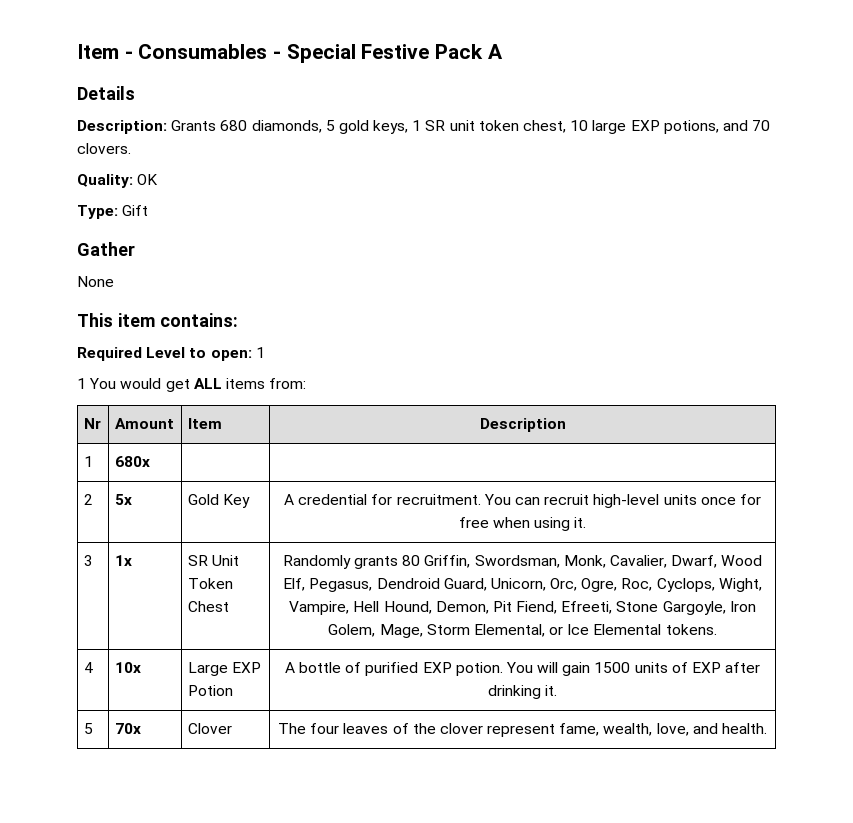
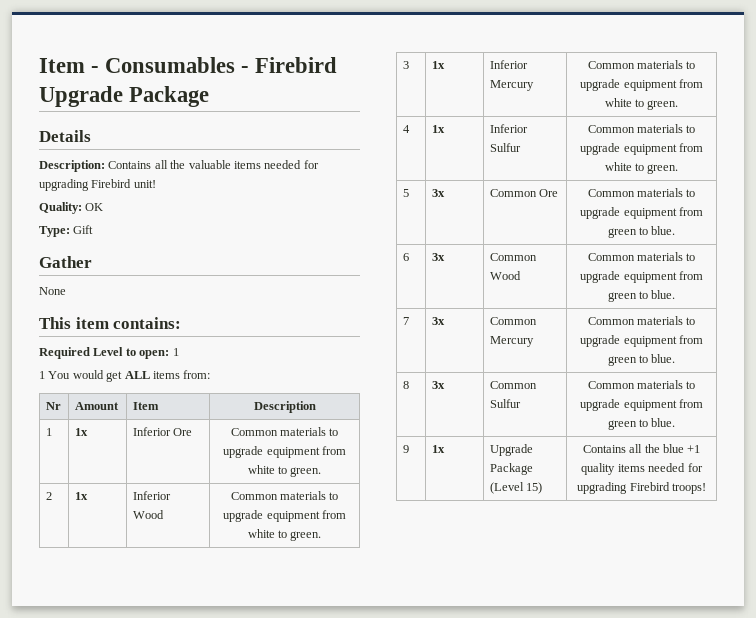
[286,44,503,63] [77,86,135,100] [77,120,771,134] [77,143,131,154] Special Festive Pack A // Details // Description: Grants 680 diamonds, 5 gold keys, 1 SR unit token chest, 10 large EXP potions, and 70 clovers. -> [255,57,338,73] [39,86,210,107] [39,130,91,142] [39,160,319,172] [39,179,156,191] Firebird Upgrade Package // Details // Description: Contains all the valuable items needed for upgrading Firebird unit!
[114,456,150,467] [83,494,93,505] [114,494,132,505] [187,494,250,508] [284,494,761,508] [458,517,587,531] [83,555,93,566] [114,555,132,566] [187,555,239,566] [187,578,233,589] [187,601,229,612] [282,555,763,569] [283,578,762,592] [289,601,756,615] [328,624,717,638] [83,662,93,673] [114,662,141,673] [187,662,261,676] [187,685,233,696] [284,662,761,676] [487,685,558,699] [83,723,93,734] [114,723,141,734] [187,723,232,734] [277,723,768,737] 680x | | // 2 | 5x | Gold Key | A credential for recruitment. You can recruit high-level units once for free when using it. // 3 | 1x | SR Unit Token Chest | Randomly grants 80 Griffin, Swordsman, Monk, Cavalier, Dwarf, Wood Elf, Pegasus, Dendroid Guard, Unicorn, Orc, Ogre, Roc, Cyclops, Wight, Vampire, Hell Hound, Demon, Pit Fiend, Efreeti, Stone Gargoyle, Iron Golem, Mage, Storm Elemental, or Ice Elemental tokens. // 4 | 10x | Large EXP Potion | A bottle of purified EXP potion. You will gain 1500 units of EXP after drinking it. // 5 | 70x | Clover | The four leaves of the clover represent fame, wealth, love, and health. -> [74,428,88,436] [132,427,193,436] [230,427,339,436] [223,446,346,458] [247,465,322,477] [45,492,52,500] [74,492,88,500] [132,491,171,500] [132,510,164,519] [230,491,339,500] [223,510,346,522] [247,529,322,541] [402,61,409,69] [431,61,445,69] [489,60,528,69] [489,80,534,91] [587,60,696,69] [580,79,703,91] [604,98,679,110] [402,125,410,133] [431,125,445,133] [489,124,528,133] [489,143,521,152] [587,124,696,133] [580,143,703,155] [604,162,679,174] [402,189,409,197] [431,189,445,197] [489,189,559,197] [587,188,696,197] [580,207,703,219] [607,226,676,238] [402,253,409,261] [431,253,445,261] [489,253,537,261] [489,271,521,280] [587,252,696,261] [580,271,703,283] [607,290,676,302] [402,317,409,325] [431,317,445,325] [489,317,537,325] [489,336,534,347] [587,316,696,325] [580,335,703,347] [607,354,676,366] [402,381,409,389] [431,381,445,389] [489,381,537,389] [489,399,521,408] [587,380,696,389] [580,399,703,411] [607,418,676,430] [402,445,409,453] [431,445,445,453] [489,444,533,456] [489,463,533,475] [489,482,543,494] [582,444,701,453] [581,463,703,475] [577,482,706,494] 1x | Inferior Ore | Common materials to upgrade equipment from white to green. // 2 | 1x | Inferior Wood | Common materials to upgrade equipment from white to green. // 3 | 1x | Inferior Mercury | Common materials to upgrade equipment from white to green. // 4 | 1x | Inferior Sulfur | Common materials to upgrade equipment from white to green. // 5 | 3x | Common Ore | Common materials to upgrade equipment from green to blue. // 6 | 3x | Common Wood | Common materials to upgrade equipment from green to blue. // 7 | 3x | Common Mercury | Common materials to upgrade equipment from green to blue. // 8 | 3x | Common Sulfur | Common materials to upgrade equipment from green to blue. // 9 | 1x | Upgrade Package (Level 15) | Contains all the blue +1 quality items needed for upgrading Firebird troops!

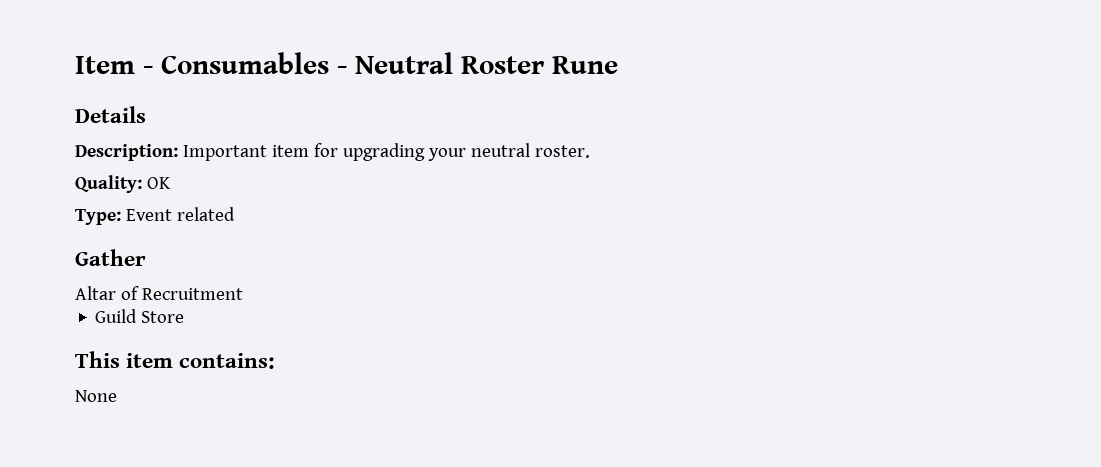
[255,57,338,73] [39,86,210,107] Firebird Upgrade Package -> [355,52,618,74] Neutral Roster Rune
[108,160,319,169] [39,179,156,191] Contains all the valuable items needed for upgrading Firebird unit! -> [182,143,590,161] Important item for upgrading your neutral roster.
[73,225,94,234] Gift -> [125,207,235,221] Event related
[39,287,66,295] [39,317,182,329] [39,347,179,359] [39,370,211,382] [45,402,61,410] [74,402,119,410] [132,402,159,410] [253,401,316,413] [45,428,52,436] [74,428,88,436] [132,427,193,436] [230,427,339,436] [223,446,346,458] [247,465,322,477] [45,492,52,500] [74,492,88,500] [132,491,171,500] [132,510,164,519] [230,491,339,500] [223,510,346,522] [247,529,322,541] [402,61,409,69] [431,61,445,69] [489,60,528,69] [489,80,534,91] [587,60,696,69] [580,79,703,91] [604,98,679,110] [402,125,410,133] [431,125,445,133] [489,124,528,133] [489,143,521,152] [587,124,696,133] [580,143,703,155] [604,162,679,174] [402,189,409,197] [431,189,445,197] [489,189,559,197] [587,188,696,197] [580,207,703,219] [607,226,676,238] [402,253,409,261] [431,253,445,261] [489,253,537,261] [489,271,521,280] [587,252,696,261] [580,271,703,283] [607,290,676,302] [402,317,409,325] [431,317,445,325] [489,317,537,325] [489,336,534,347] [587,316,696,325] [580,335,703,347] [607,354,676,366] [402,381,409,389] [431,381,445,389] [489,381,537,389] [489,399,521,408] [587,380,696,389] [580,399,703,411] [607,418,676,430] [402,445,409,453] [431,445,445,453] [489,444,533,456] [489,463,533,475] [489,482,543,494] [582,444,701,453] [581,463,703,475] [577,482,706,494] None // This item contains: // Required Level to open: 1 // 1 You would get ALL items from: // Nr | Amount | Item | Description // 1 | 1x | Inferior Ore | Common materials to upgrade equipment from white to green. // 2 | 1x | Inferior Wood | Common materials to upgrade equipment from white to green. // 3 | 1x | Inferior Mercury | Common materials to upgrade equipment from white to green. // 4 | 1x | Inferior Sulfur | Common materials to upgrade equipment from white to green. // 5 | 3x | Common Ore | Common materials to upgrade equipment from green to blue. // 6 | 3x | Common Wood | Common materials to upgrade equipment from green to blue. // 7 | 3x | Common Mercury | Common materials to upgrade equipment from green to blue. // 8 | 3x | Common Sulfur | Common materials to upgrade equipment from green to blue. // 9 | 1x | Upgrade Package (Level 15) | Contains all the blue +1 quality items needed for upgrading Firebird troops! -> [75,286,243,300] [95,309,185,323] [75,351,276,369] [75,390,117,402] Altar of Recruitment // Guild Store // This item contains: // None

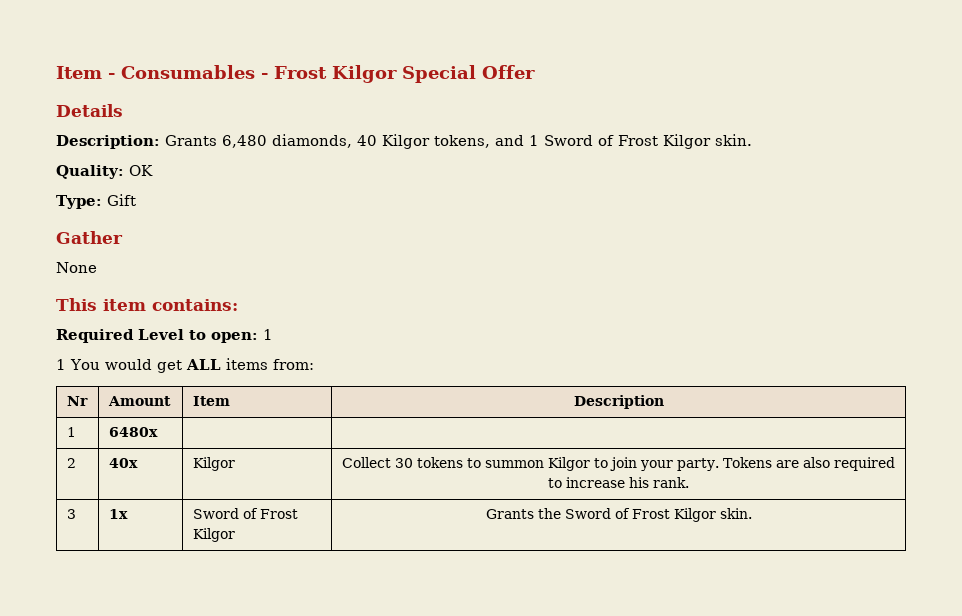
[355,52,618,74] [75,106,146,123] [75,143,590,161] Neutral Roster Rune // Details // Description: Important item for upgrading your neutral roster. -> [274,65,535,83] [56,104,123,117] [56,134,752,149] Frost Kilgor Special Offer // Details // Description: Grants 6,480 diamonds, 40 Kilgor tokens, and 1 Sword of Frost Kilgor skin.
[125,207,235,221] Event related -> [106,194,136,206] Gift
[75,286,243,300] [95,309,185,323] [75,351,276,369] [75,390,117,402] Altar of Recruitment // Guild Store // This item contains: // None -> [56,262,97,273] [56,298,238,311] [56,329,273,343] [56,358,314,373] [66,396,88,406] [107,396,171,406] [192,396,230,406] [573,395,664,409] [66,427,76,437] [108,427,158,437] [66,458,76,468] [108,458,138,468] [192,457,235,471] [342,457,895,471] [548,477,689,488] [66,509,76,519] [108,509,128,519] [192,508,298,519] [192,528,235,542] [485,508,752,522] None // This item contains: // Required Level to open: 1 // 1 You would get ALL items from: // Nr | Amount | Item | Description // 1 | 6480x | | // 2 | 40x | Kilgor | Collect 30 tokens to summon Kilgor to join your party. Tokens are also required to increase his rank. // 3 | 1x | Sword of Frost Kilgor | Grants the Sword of Frost Kilgor skin.

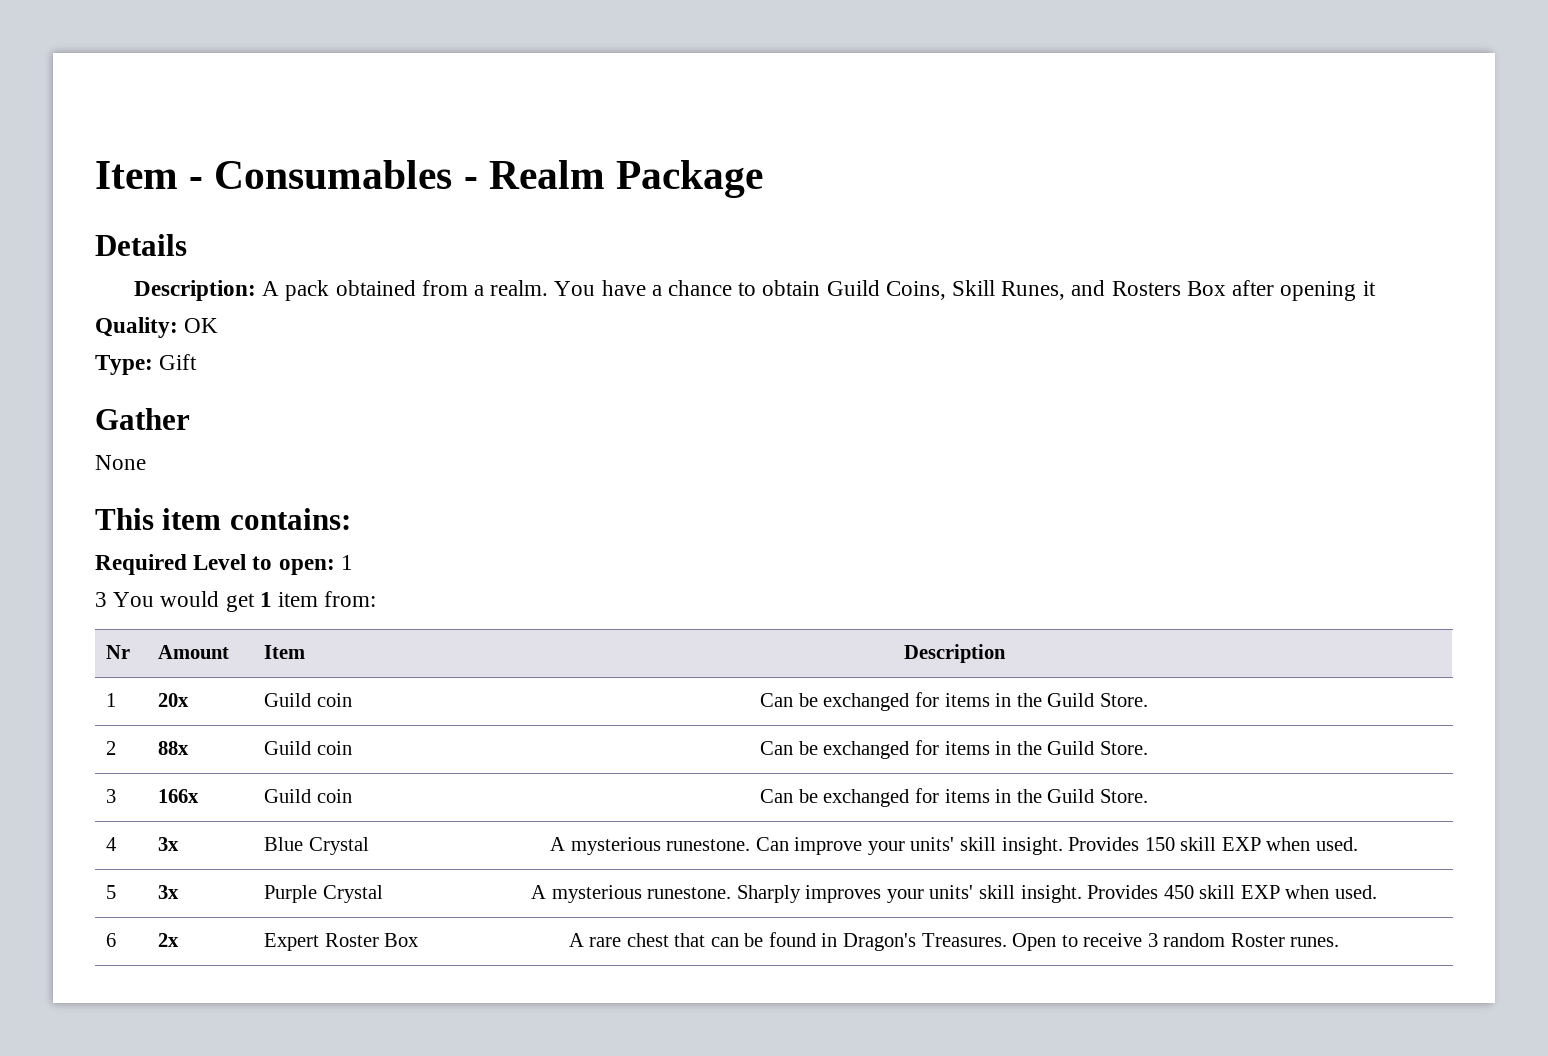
[274,65,535,83] [56,104,123,117] [56,134,752,149] Frost Kilgor Special Offer // Details // Description: Grants 6,480 diamonds, 40 Kilgor tokens, and 1 Sword of Frost Kilgor skin. -> [488,160,764,198] [95,234,187,256] [133,280,1376,301] Realm Package // Details // Description: A pack obtained from a realm. You have a chance to obtain Guild Coins, Skill Runes, and Rosters Box after opening it
[56,359,66,370] 1 -> [95,592,107,607] 3
[185,358,268,370] ALL items -> [259,592,319,607] 1 item
[108,427,158,437] [66,458,76,468] [108,458,138,468] [192,457,235,471] [342,457,895,471] [548,477,689,488] [66,509,76,519] [108,509,128,519] [192,508,298,519] [192,528,235,542] [485,508,752,522] 6480x | | // 2 | 40x | Kilgor | Collect 30 tokens to summon Kilgor to join your party. Tokens are also required to increase his rank. // 3 | 1x | Sword of Frost Kilgor | Grants the Sword of Frost Kilgor skin. -> [158,693,190,707] [264,693,352,707] [760,692,1148,711] [106,741,117,755] [158,741,190,755] [264,741,352,755] [760,740,1148,759] [106,789,117,803] [158,789,200,803] [264,789,352,803] [760,788,1148,807] [106,837,117,851] [158,837,180,851] [264,837,369,855] [550,837,1358,855] [106,885,117,899] [158,885,180,899] [264,885,383,903] [531,885,1377,903] [106,933,117,947] [158,933,180,947] [264,933,419,951] [568,932,1340,951] 20x | Guild coin | Can be exchanged for items in the Guild Store. // 2 | 88x | Guild coin | Can be exchanged for items in the Guild Store. // 3 | 166x | Guild coin | Can be exchanged for items in the Guild Store. // 4 | 3x | Blue Crystal | A mysterious runestone. Can improve your units' skill insight. Provides 150 skill EXP when used. // 5 | 3x | Purple Crystal | A mysterious runestone. Sharply improves your units' skill insight. Provides 450 skill EXP when used. // 6 | 2x | Expert Roster Box | A rare chest that can be found in Dragon's Treasures. Open to receive 3 random Roster runes.

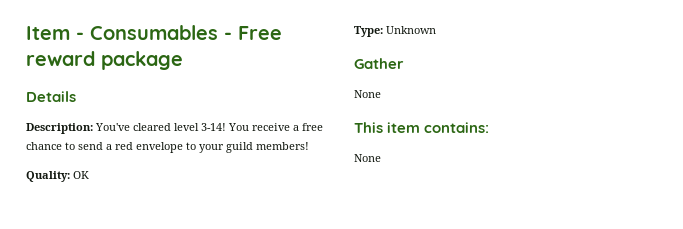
[488,160,764,198] Realm Package -> [238,26,282,40] [26,51,183,70] Free reward package
[262,280,1376,301] A pack obtained from a realm. You have a chance to obtain Guild Coins, Skill Runes, and Rosters Box after opening it -> [95,123,323,131] [26,142,309,153] You've cleared level 3-14! You receive a free chance to send a red envelope to your guild members!
[159,354,198,370] Gift -> [386,26,436,34] Unknown
[95,554,353,575] [95,591,377,612] [106,645,131,659] [158,645,230,659] [264,645,306,659] [903,644,1006,663] [106,693,117,707] [158,693,190,707] [264,693,352,707] [760,692,1148,711] [106,741,117,755] [158,741,190,755] [264,741,352,755] [760,740,1148,759] [106,789,117,803] [158,789,200,803] [264,789,352,803] [760,788,1148,807] [106,837,117,851] [158,837,180,851] [264,837,369,855] [550,837,1358,855] [106,885,117,899] [158,885,180,899] [264,885,383,903] [531,885,1377,903] [106,933,117,947] [158,933,180,947] [264,933,419,951] [568,932,1340,951] // Required Level to open: 1 // 3 You would get 1 item from: // Nr | Amount | Item | Description // 1 | 20x | Guild coin | Can be exchanged for items in the Guild Store. // 2 | 88x | Guild coin | Can be exchanged for items in the Guild Store. // 3 | 166x | Guild coin | Can be exchanged for items in the Guild Store. // 4 | 3x | Blue Crystal | A mysterious runestone. Can improve your units' skill insight. Provides 150 skill EXP when used. // 5 | 3x | Purple Crystal | A mysterious runestone. Sharply improves your units' skill insight. Provides 450 skill EXP when used. // 6 | 2x | Expert Roster Box | A rare chest that can be found in Dragon's Treasures. Open to receive 3 random Roster runes. -> [354,154,381,162] // None

